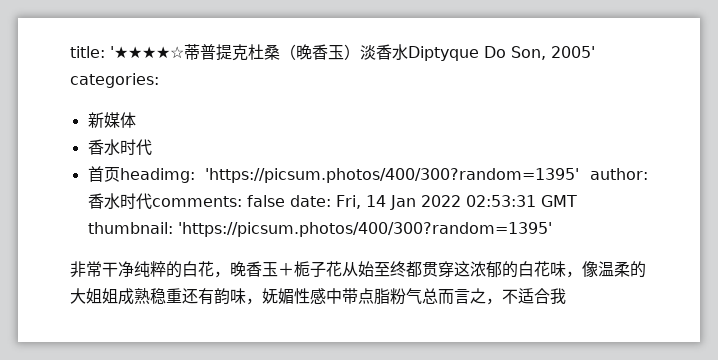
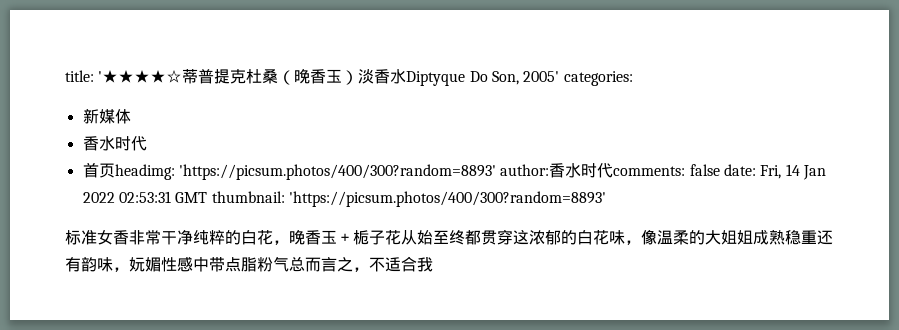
[205,168,580,183] 'https://picsum.photos/400/300?random=1395' -> [178,164,496,180] 'https://picsum.photos/400/300?random=8893'
[177,222,552,237] 'https://picsum.photos/400/300?random=1395' // -> [288,191,606,207] [65,230,129,245] 'https://picsum.photos/400/300?random=8893' // 标准女香

